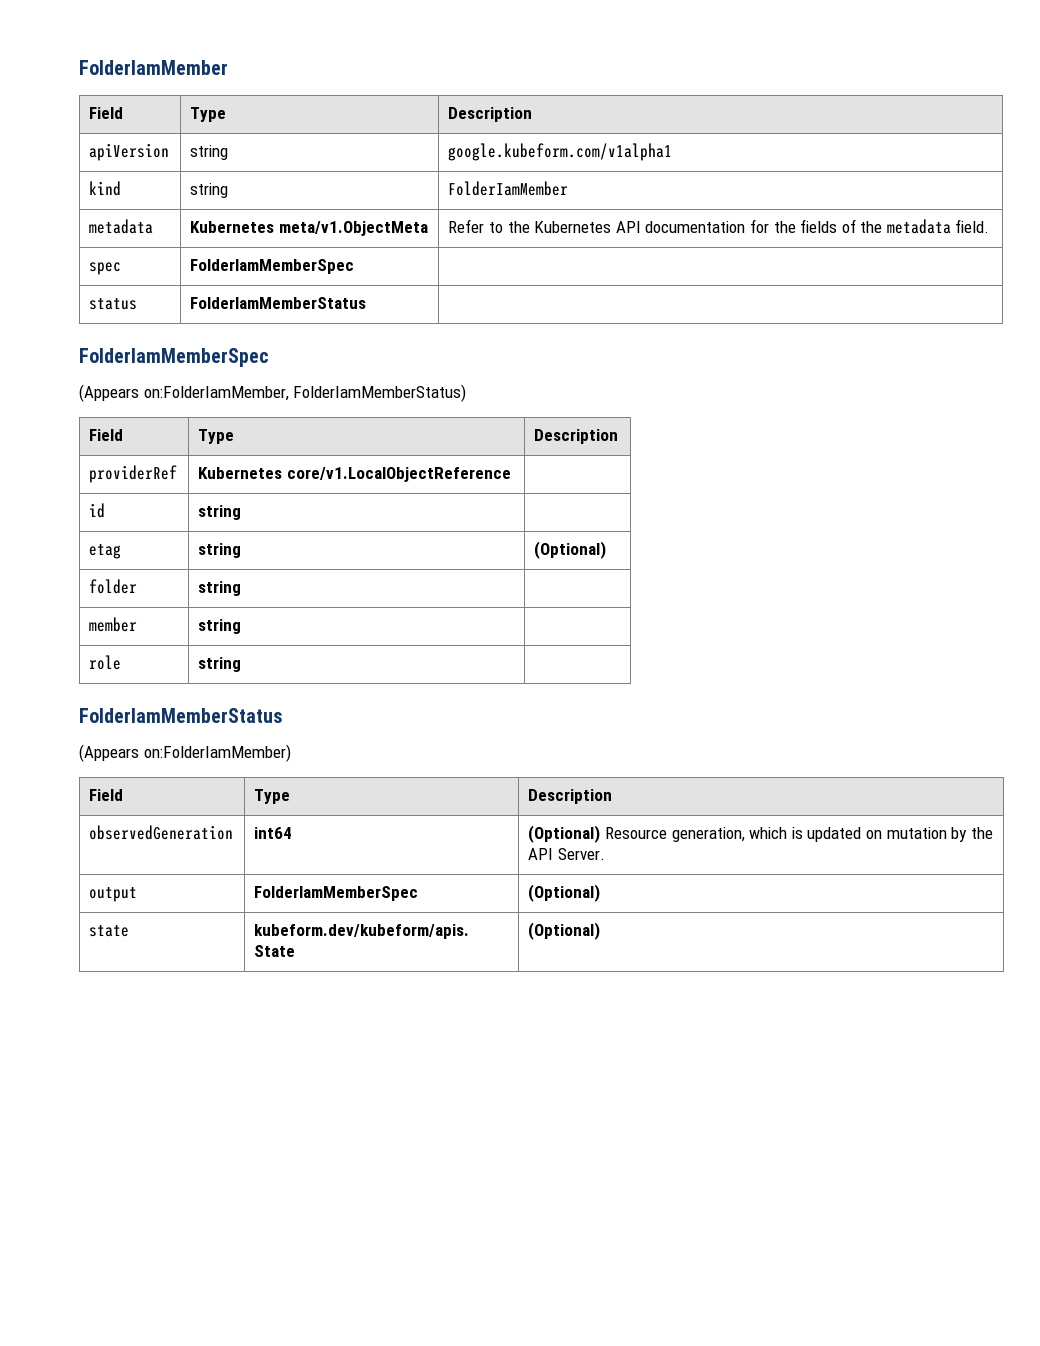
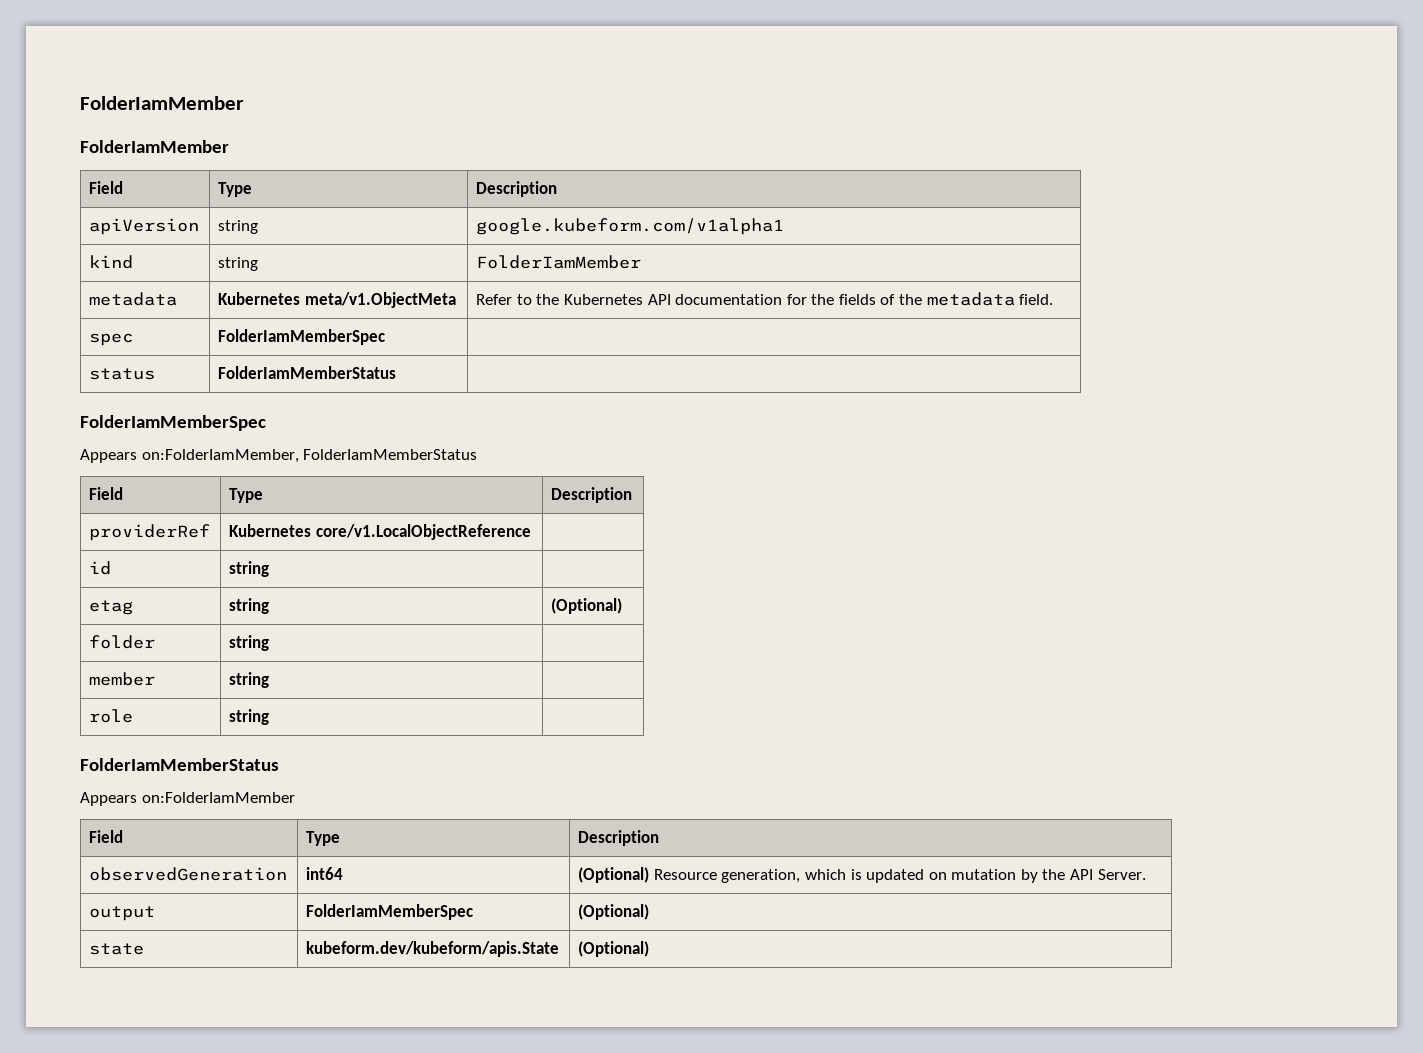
[79,60,228,75] FolderIamMember -> [80,96,244,110] [80,140,229,153] FolderIamMember // FolderIamMember
[79,384,467,402] (Appears on:FolderIamMember, FolderIamMemberStatus) -> [80,449,478,463] Appears on:FolderIamMember, FolderIamMemberStatus
[79,744,291,762] (Appears on:FolderIamMember) -> [80,792,295,806] Appears on:FolderIamMember

